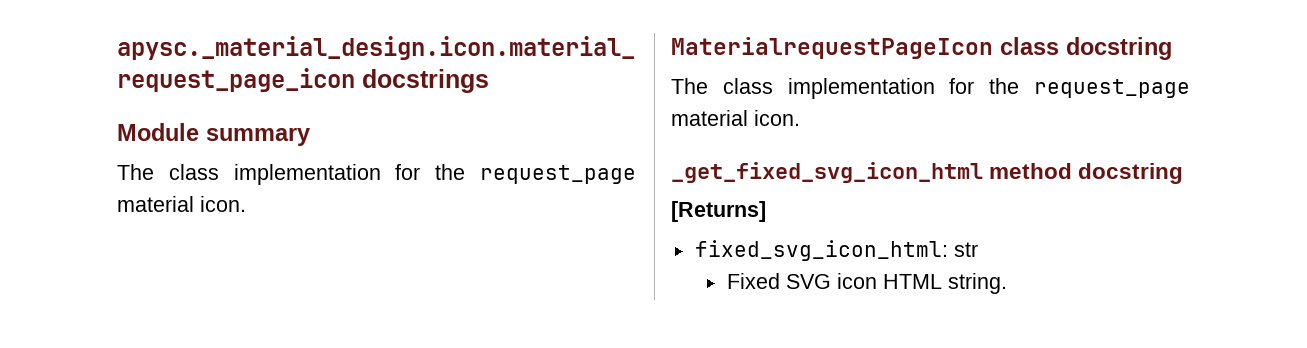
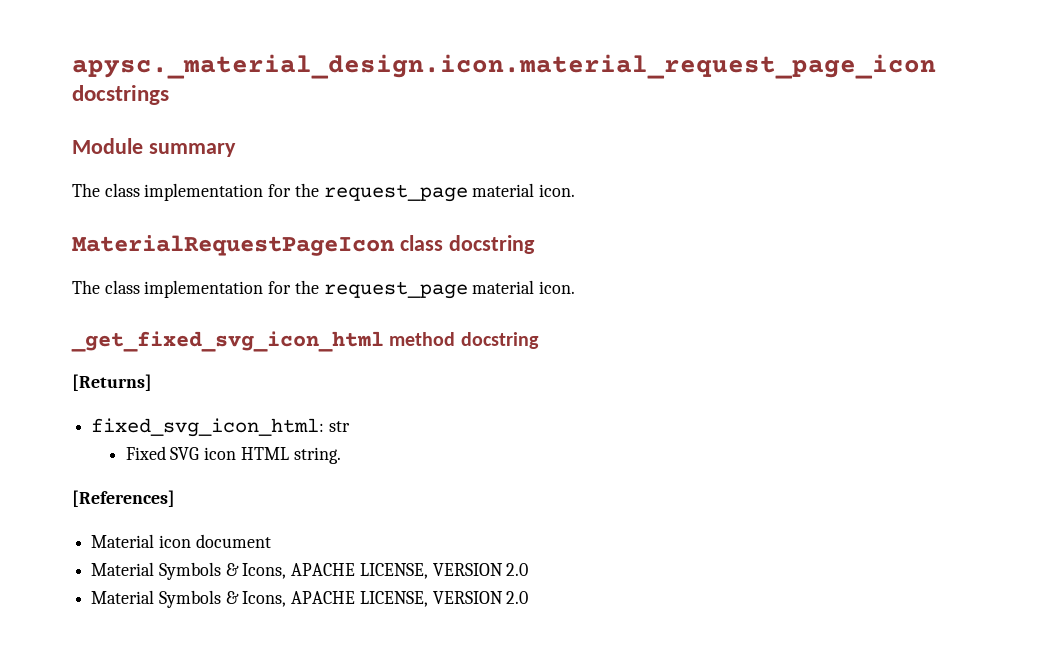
[671,37,993,59] MaterialrequestPageIcon -> [72,235,395,256] MaterialRequestPageIcon
(1007, 283) none -> [72,490,175,507] [91,534,271,548] [91,562,529,580] [91,590,529,608] // [References] // Material icon document // Material Symbols & Icons, APACHE LICENSE, VERSION 2.0 // Material Symbols & Icons, APACHE LICENSE, VERSION 2.0

